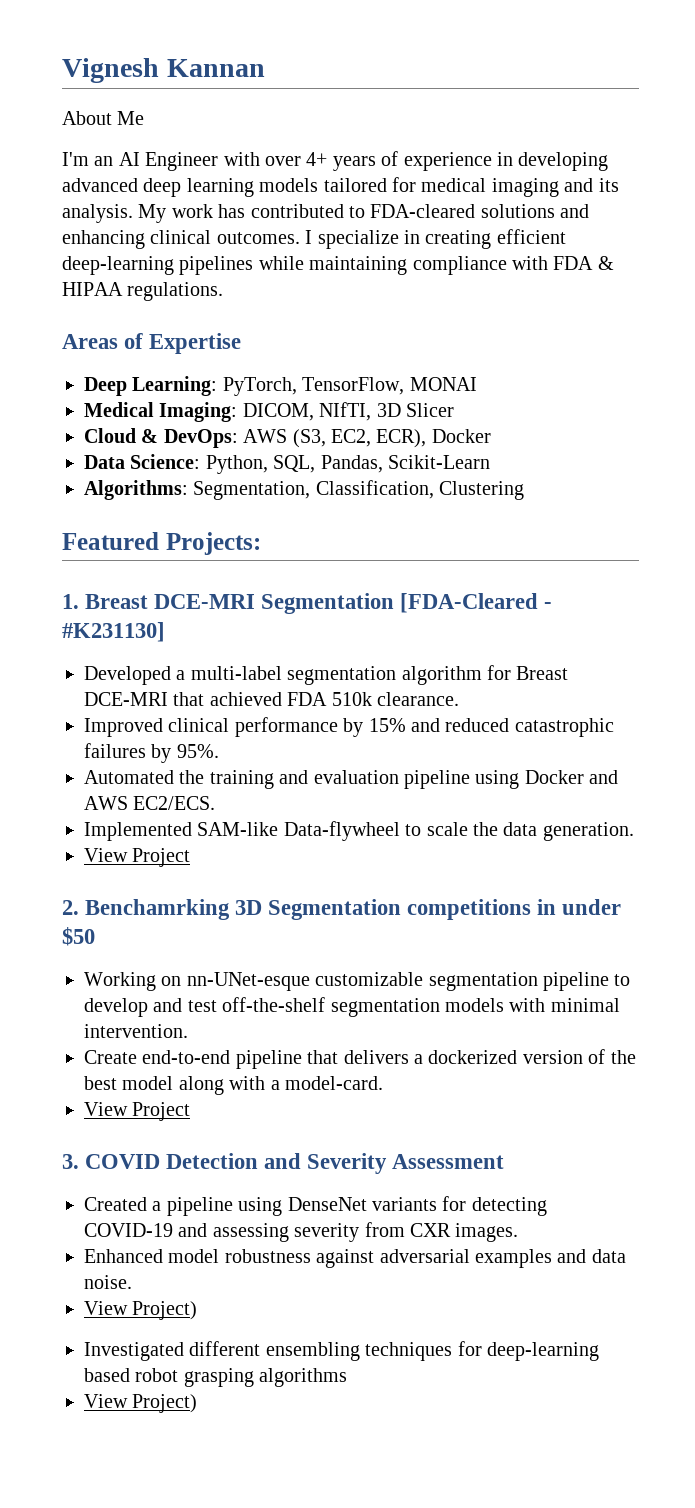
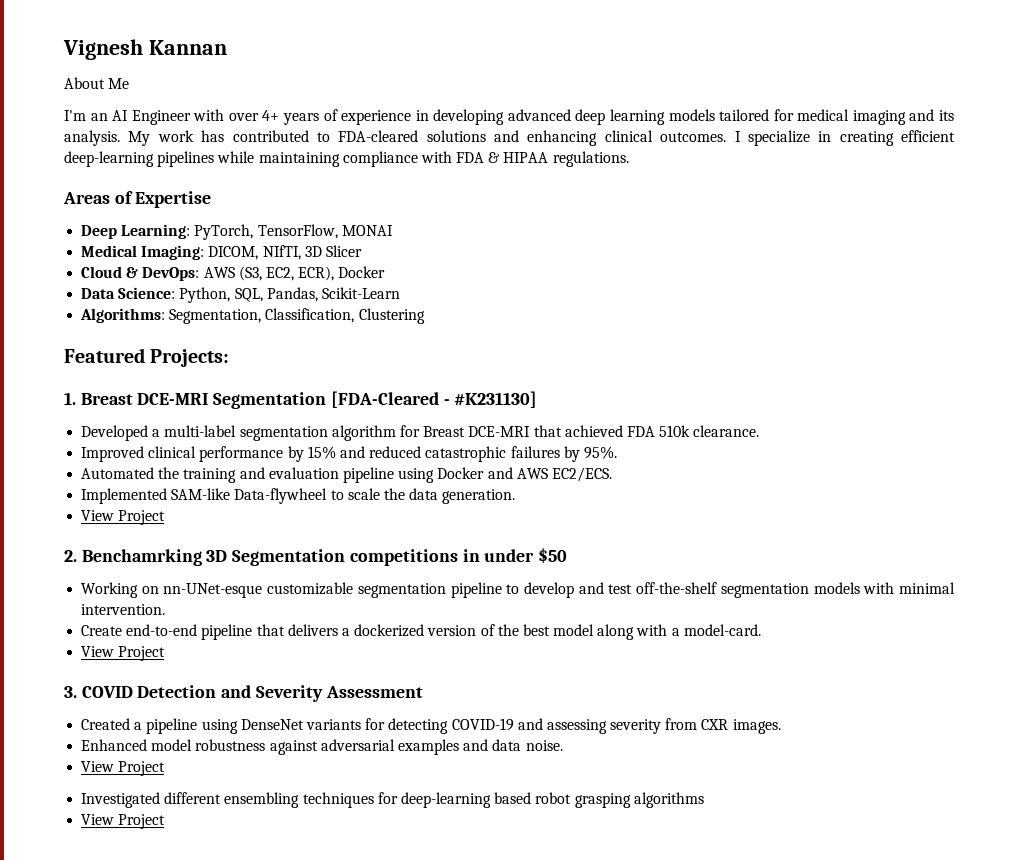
[132,1301,198,1320] Project) -> [118,761,166,776] Project
[132,1394,198,1413] Project) -> [118,814,166,829] Project

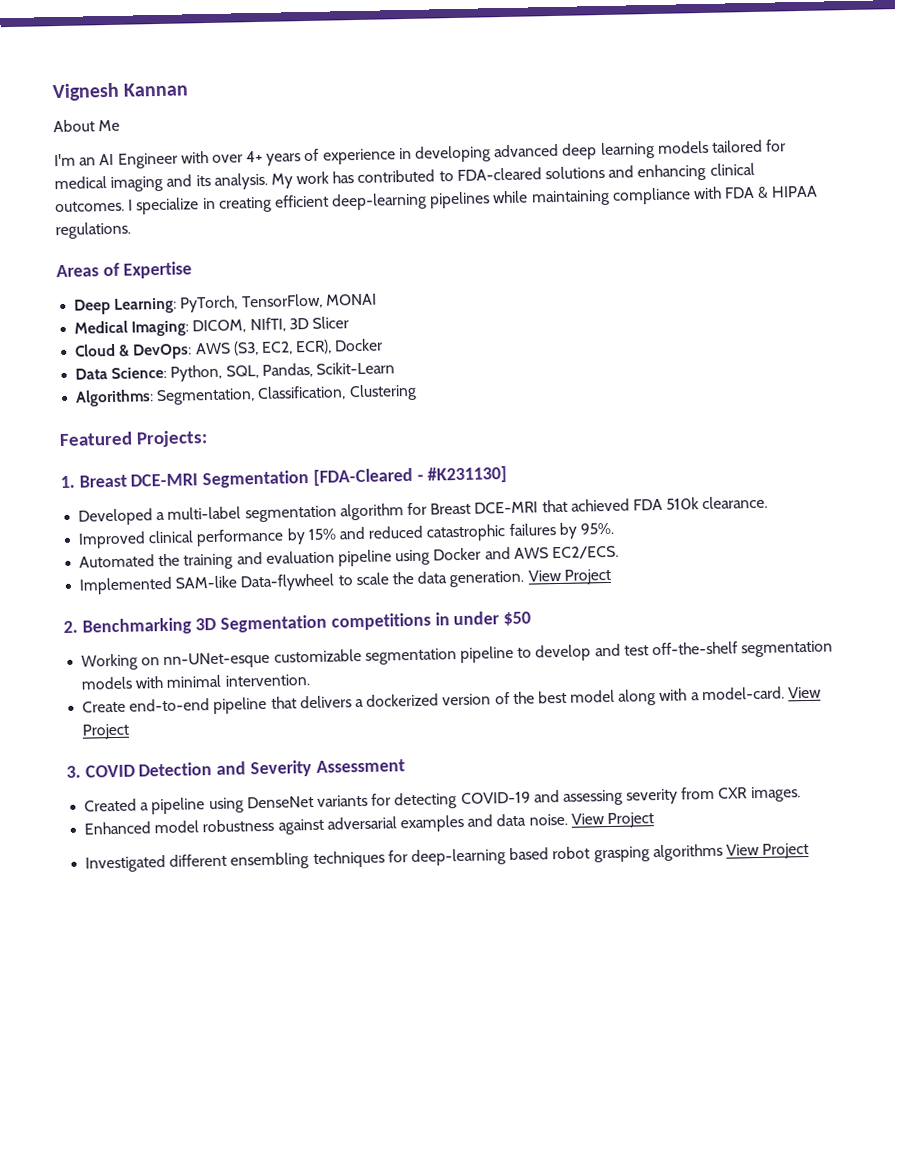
(516, 496) // -> (525, 579) none
[81,549,202,566] Benchamrking -> [81,617,192,636] Benchmarking
(761, 630) // -> (785, 693) none
(563, 745) // -> (568, 819) none
(704, 800) // -> (723, 852) none

